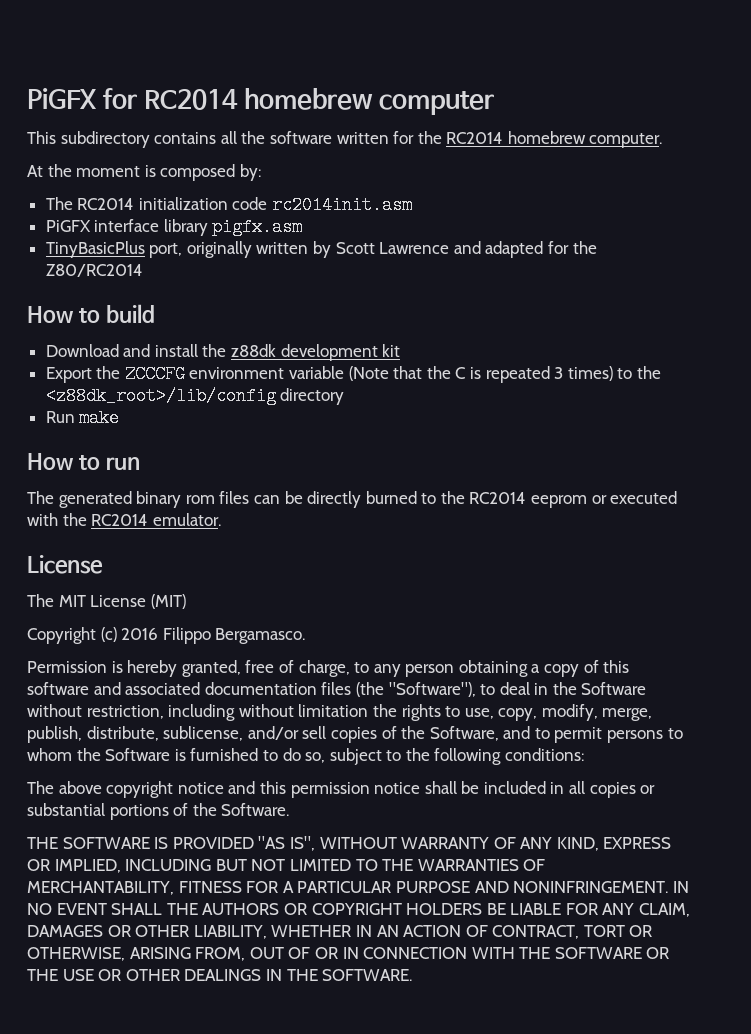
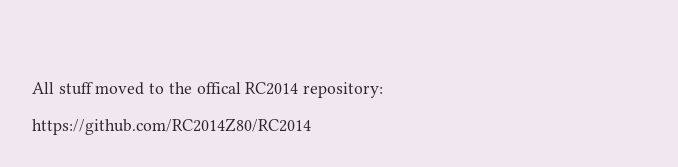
[27,88,495,115] [27,131,663,148] [27,164,261,181] [45,196,413,214] [45,218,303,236] [45,241,597,258] [45,264,143,277] [27,304,155,323] [45,344,401,361] [45,365,661,383] [45,387,345,405] [45,409,120,427] [27,453,140,470] [27,491,678,508] [27,513,221,526] [27,555,103,574] [27,594,186,609] [27,627,306,644] [27,660,630,677] [27,682,647,697] [27,704,653,721] [27,726,683,743] [27,748,585,765] [27,781,656,798] [27,803,290,820] [27,836,672,851] [27,859,546,873] [27,881,689,895] [27,903,691,917] [27,925,653,939] [27,947,670,961] [27,969,413,981] PiGFX for RC2014 homebrew computer // This subdirectory contains all the software written for the RC2014 homebrew computer. // At the moment is composed by: // The RC2014 initialization code rc2014init.asm // PiGFX interface library pigfx.asm // TinyBasicPlus port, originally written by Scott Lawrence and adapted for the Z80/RC2014 // How to build // Download and install the z88dk development kit // Export the ZCCCFG environment variable (Note that the C is repeated 3 times) to the <z88dk_root>/lib/config directory // Run make // How to run // The generated binary rom files can be directly burned to the RC2014 eeprom or executed with the RC2014 emulator. // License // The MIT License (MIT) // Copyright (c) 2016 Filippo Bergamasco. // Permission is hereby granted, free of charge, to any person obtaining a copy of this software and associated documentation files (the "Software"), to deal in the Software without restriction, including without limitation the rights to use, copy, modify, merge, publish, distribute, sublicense, and/or sell copies of the Software, and to permit persons to whom the Software is furnished to do so, subject to the following conditions: // The above copyright notice and this permission notice shall be included in all copies or substantial portions of the Software. // THE SOFTWARE IS PROVIDED "AS IS", WITHOUT WARRANTY OF ANY KIND, EXPRESS OR IMPLIED, INCLUDING BUT NOT LIMITED TO THE WARRANTIES OF MERCHANTABILITY, FITNESS FOR A PARTICULAR PURPOSE AND NONINFRINGEMENT. IN NO EVENT SHALL THE AUTHORS OR COPYRIGHT HOLDERS BE LIABLE FOR ANY CLAIM, DAMAGES OR OTHER LIABILITY, WHETHER IN AN ACTION OF CONTRACT, TORT OR OTHERWISE, ARISING FROM, OUT OF OR IN CONNECTION WITH THE SOFTWARE OR THE USE OR OTHER DEALINGS IN THE SOFTWARE. -> [32,82,384,98] [32,118,311,135] All stuff moved to the offical RC2014 repository: // https://github.com/RC2014Z80/RC2014

